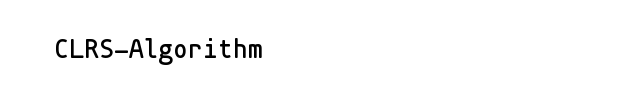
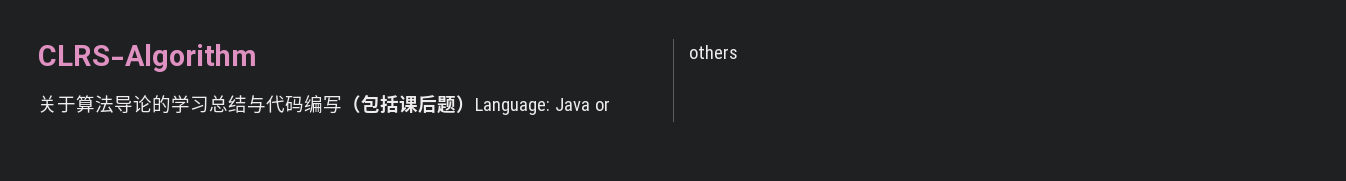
(263, 51) none -> [38,94,610,115] [689,45,738,59] // 关于算法导论的学习总结与代码编写（包括课后题）Language: Java or others

